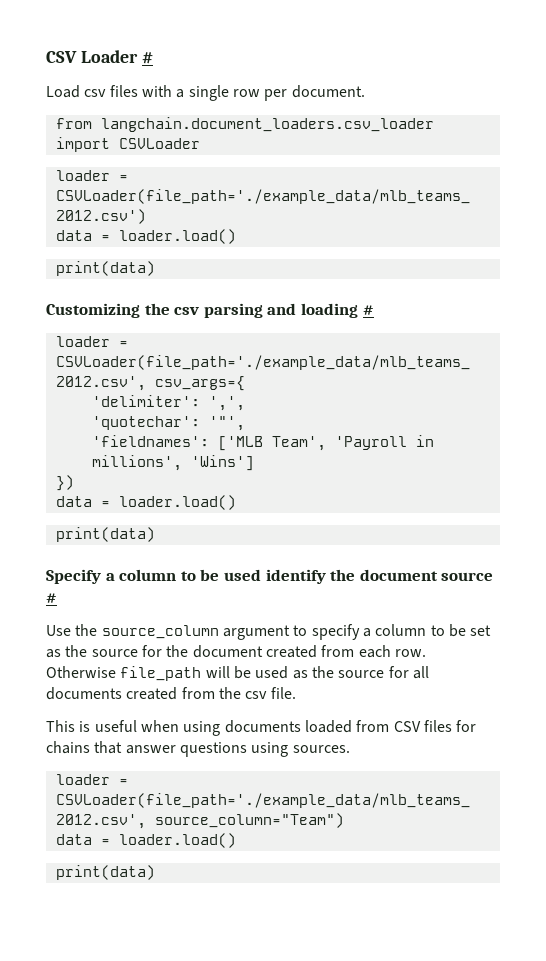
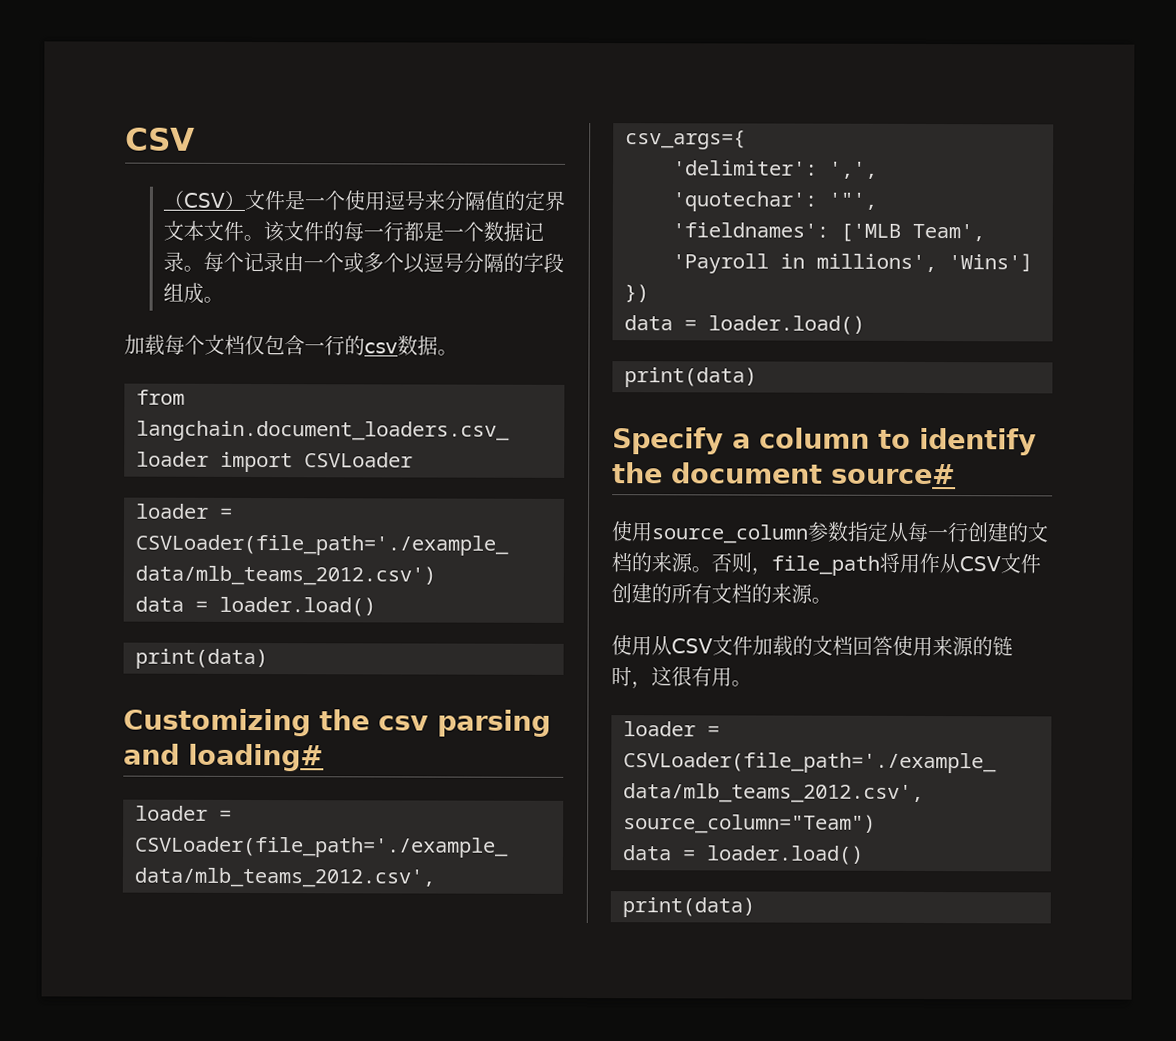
[46,50,153,64] [46,85,365,101] CSV Loader # // Load csv files with a single row per document. -> [125,127,195,151] [162,189,565,211] [162,220,544,243] [162,251,564,274] [162,282,224,304] [124,334,458,356] CSV // （CSV）文件是一个使用逗号来分隔值的定界文本文件。该文件的每一行都是一个数据记录。每个记录由一个或多个以逗号分隔的字段组成。 // 加载每个文档仅包含一行的csv数据。
[300,303,374,318] loading # -> [188,743,324,772] loading#
[200,569,261,581] be used -> (911, 439) none
[441,572,494,581] [46,593,57,603] [46,624,492,640] [46,645,426,658] [46,666,429,681] [46,687,296,700] [46,720,477,736] [46,741,350,757] source # // Use the source_column argument to specify a column to be set as the source for the document created from each row. Otherwise file_path will be used as the source for all documents created from the csv file. // This is useful when using documents loaded from CSV files for chains that answer questions using sources. -> [831,463,956,485] [611,521,1048,544] [611,552,1041,576] [611,583,832,604] [611,635,1013,657] [611,666,752,690] source# // 使用source_column参数指定从每一行创建的文档的来源。否则，file_path将用作从CSV文件创建的所有文档的来源。 // 使用从CSV文件加载的文档回答使用来源的链时，这很有用。

